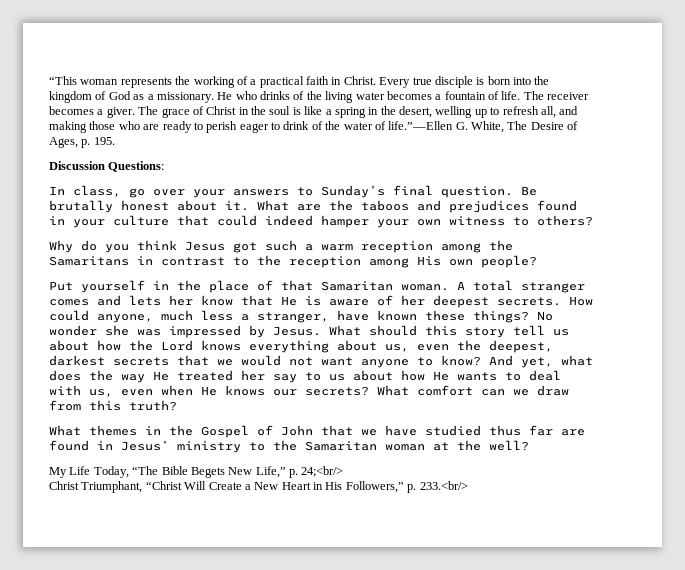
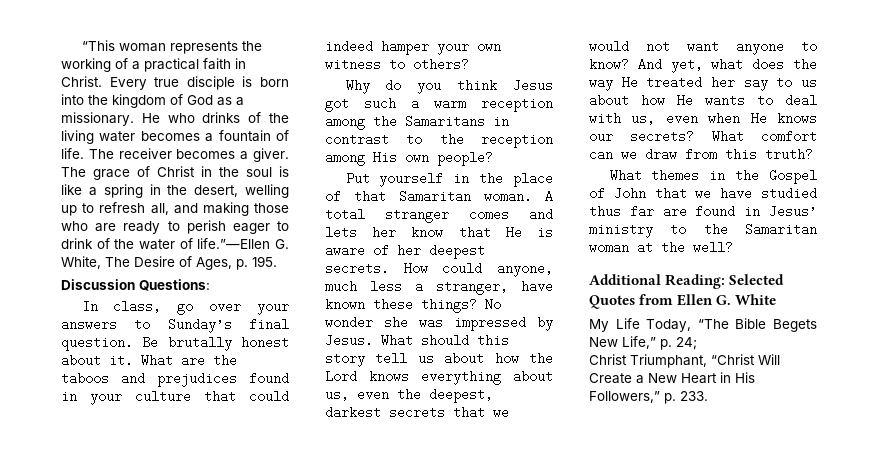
(529, 445) none -> [589,274,785,289] [589,294,777,309] // Additional Reading: Selected Quotes from Ellen G. White
[301,466,344,477] 24;<br/> -> [676,337,697,350] 24;
[419,481,468,490] 233.<br/> -> [680,391,708,401] 233.

